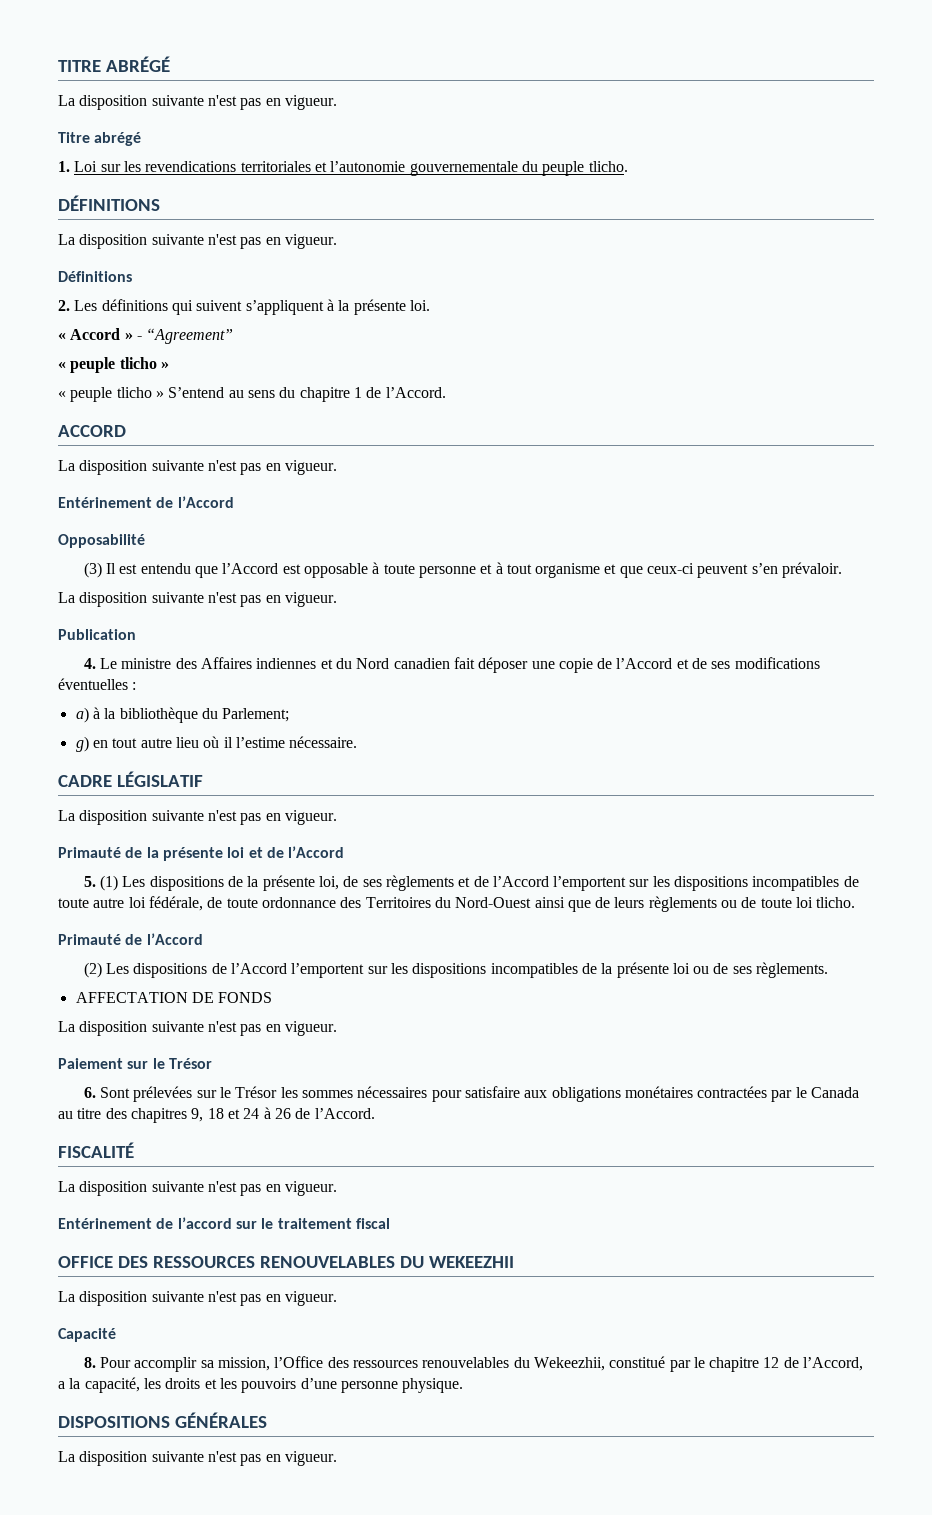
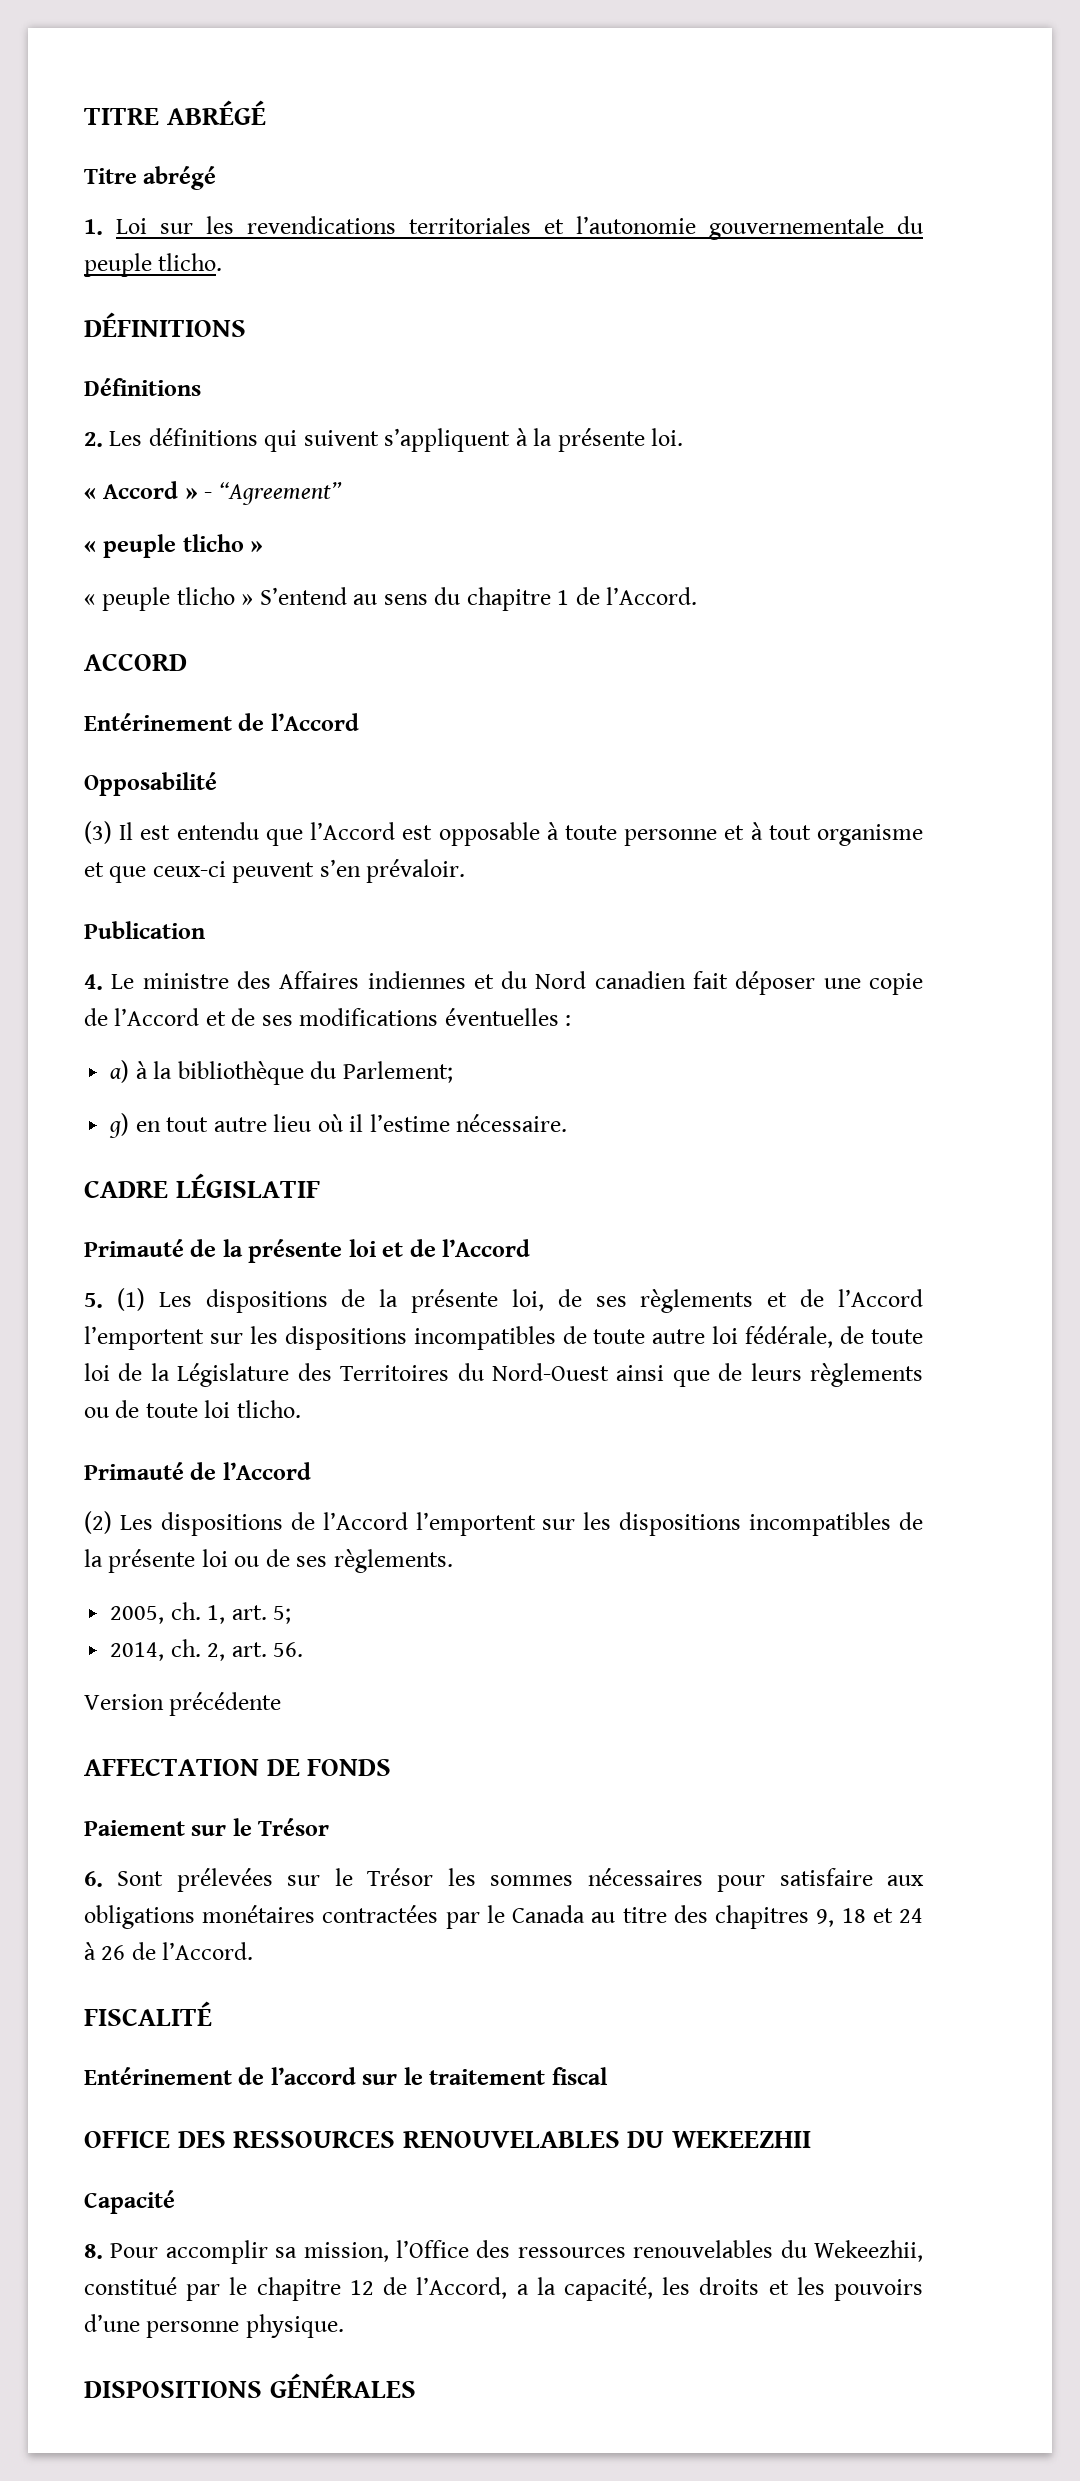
[58,95,337,110] // La disposition suivante n'est pas en vigueur. -> (266, 112) none
[58,234,337,249] // La disposition suivante n'est pas en vigueur. -> (246, 324) none
[58,460,337,475] // La disposition suivante n'est pas en vigueur. -> (187, 662) none
[58,592,337,607] // La disposition suivante n'est pas en vigueur. -> (466, 871) none
[58,810,337,825] // La disposition suivante n'est pas en vigueur. -> (320, 1185) none
[261,897,336,908] ordonnance -> [84,1363,290,1387] loi de la Législature
[75,992,273,1003] [58,1021,337,1036] AFFECTATION DE FONDS // La disposition suivante n'est pas en vigueur. -> [110,1602,292,1624] [110,1639,304,1661] [84,1692,282,1716] [84,1758,392,1776] 2005, ch. 1, art. 5; // 2014, ch. 2, art. 56. // Version précédente // AFFECTATION DE FONDS
[58,1181,337,1196] // La disposition suivante n'est pas en vigueur. -> (212, 2013) none
[58,1291,337,1306] // La disposition suivante n'est pas en vigueur. -> (811, 2139) none
[58,1451,337,1466] // La disposition suivante n'est pas en vigueur. -> (416, 2385) none

